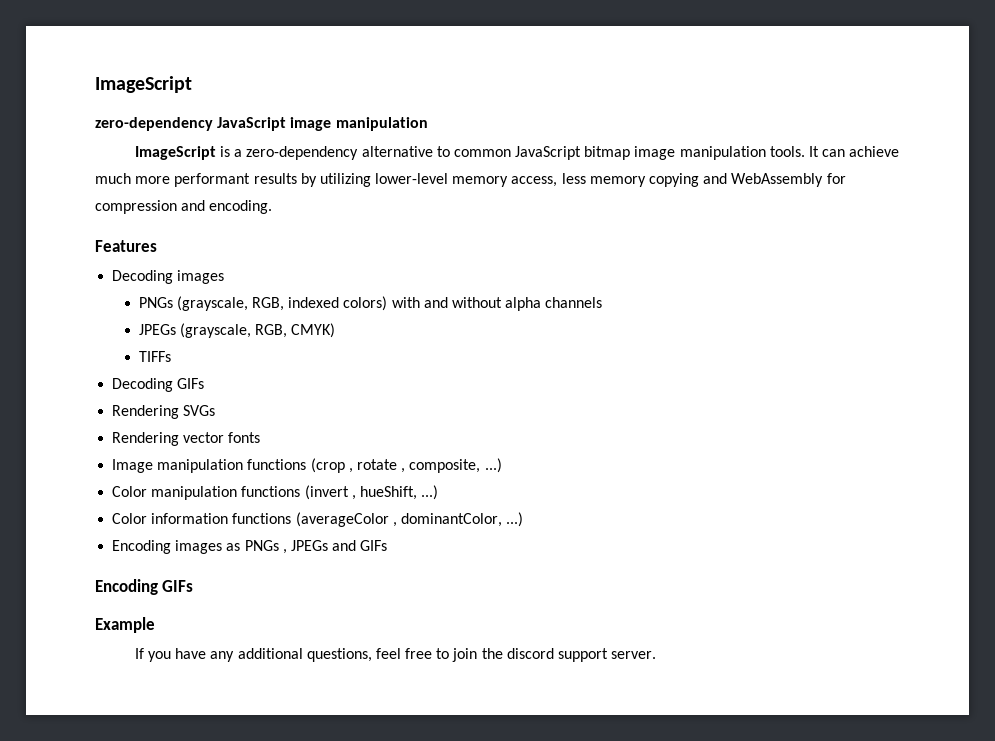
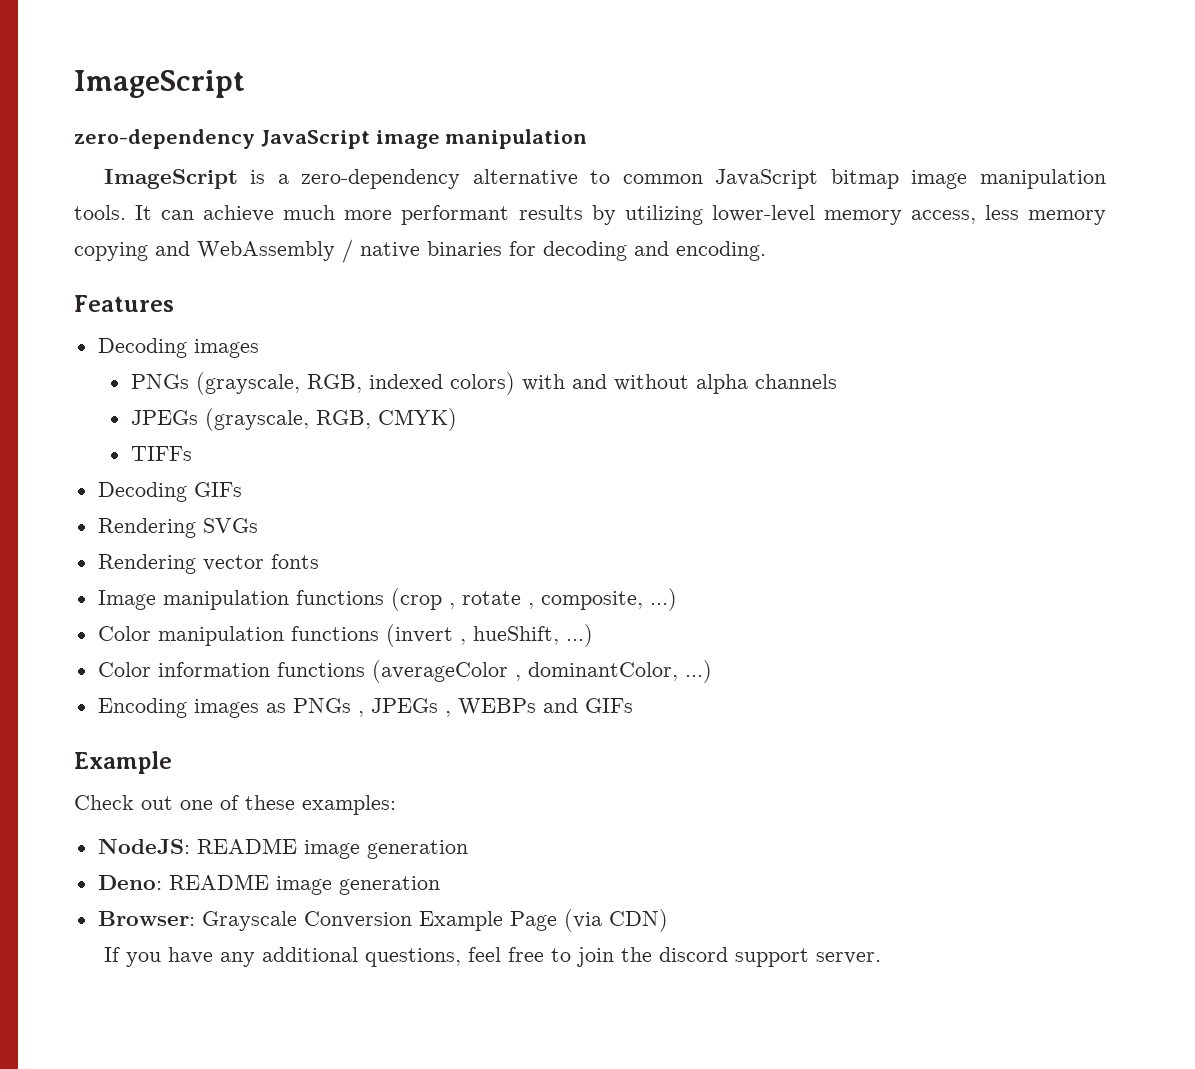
[826,173,846,184] [95,200,177,214] for compression -> [342,239,627,263] / native binaries for decoding
(328, 545) none -> [444,698,536,717] , WEBPs
[95,579,194,595] [95,617,155,633] Encoding GIFs // Example -> [74,751,172,774] [74,795,396,815] [97,838,468,859] [97,874,440,895] [97,909,668,932] Example // Check out one of these examples: // NodeJS: README image generation // Deno: README image generation // Browser: Grayscale Conversion Example Page (via CDN)

